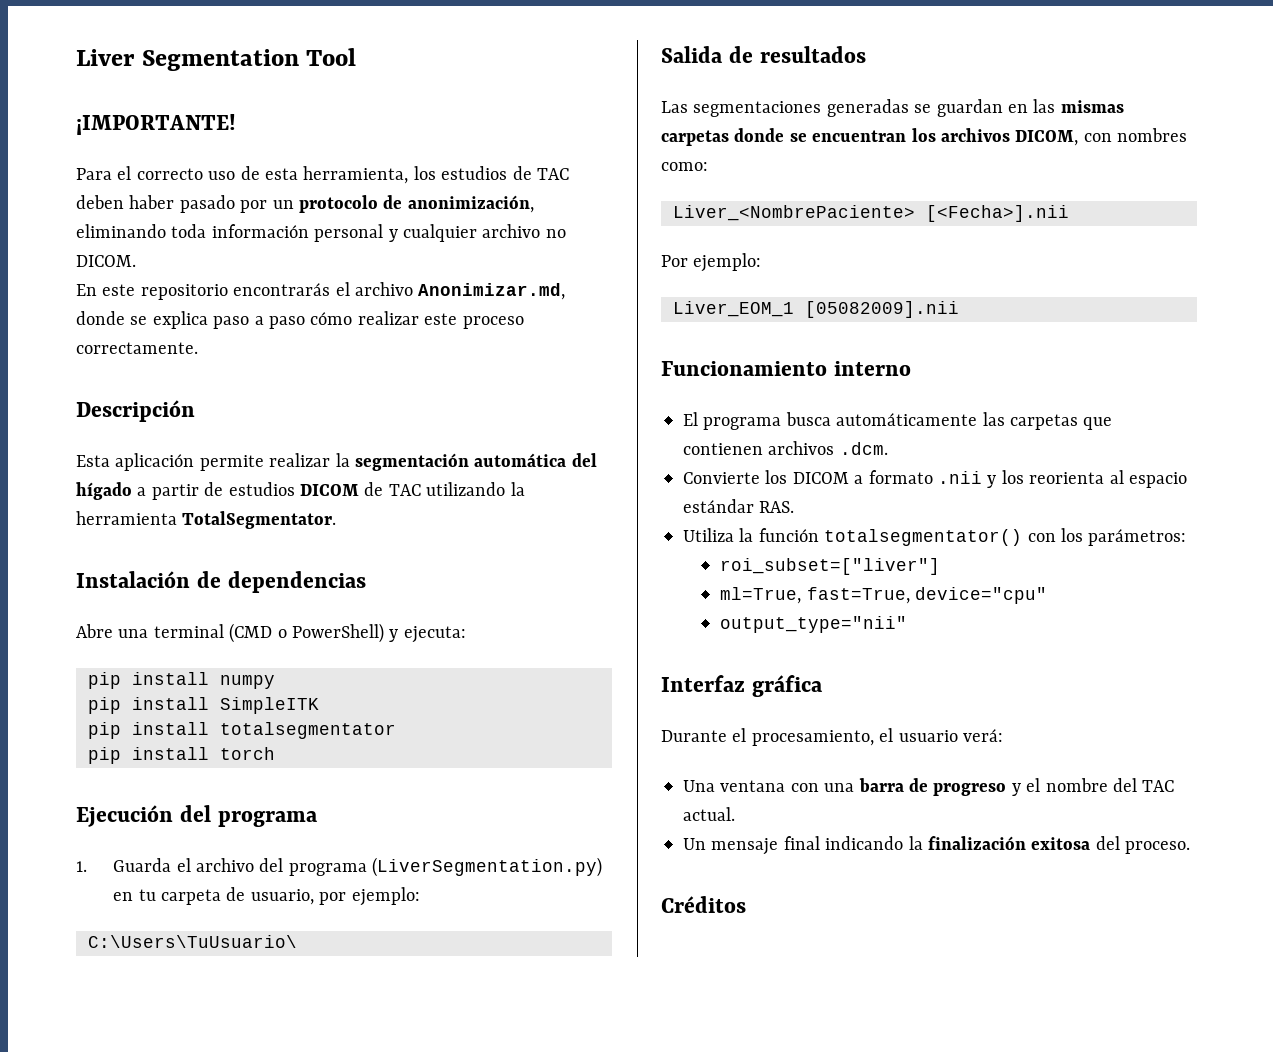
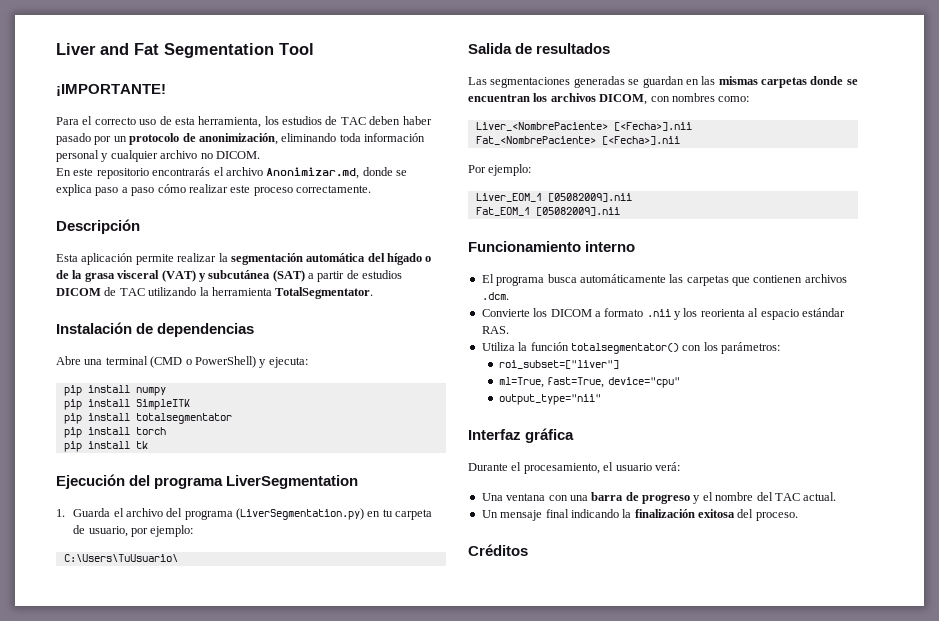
(135, 57) none -> [100,43,159,55] and Fat
(132, 491) none -> [425,256,432,262] [56,270,305,282] o de la grasa visceral (VAT) y subcutánea (SAT)
(275, 753) none -> [63,441,148,452] // pip install tk
(318, 819) none -> [226,475,359,489] LiverSegmentation
(1069, 213) none -> [475,136,680,145] // Fat_<NombrePaciente> [<Fecha>].nii
(959, 309) none -> [475,207,620,216] // Fat_EOM_1 [05082009].nii

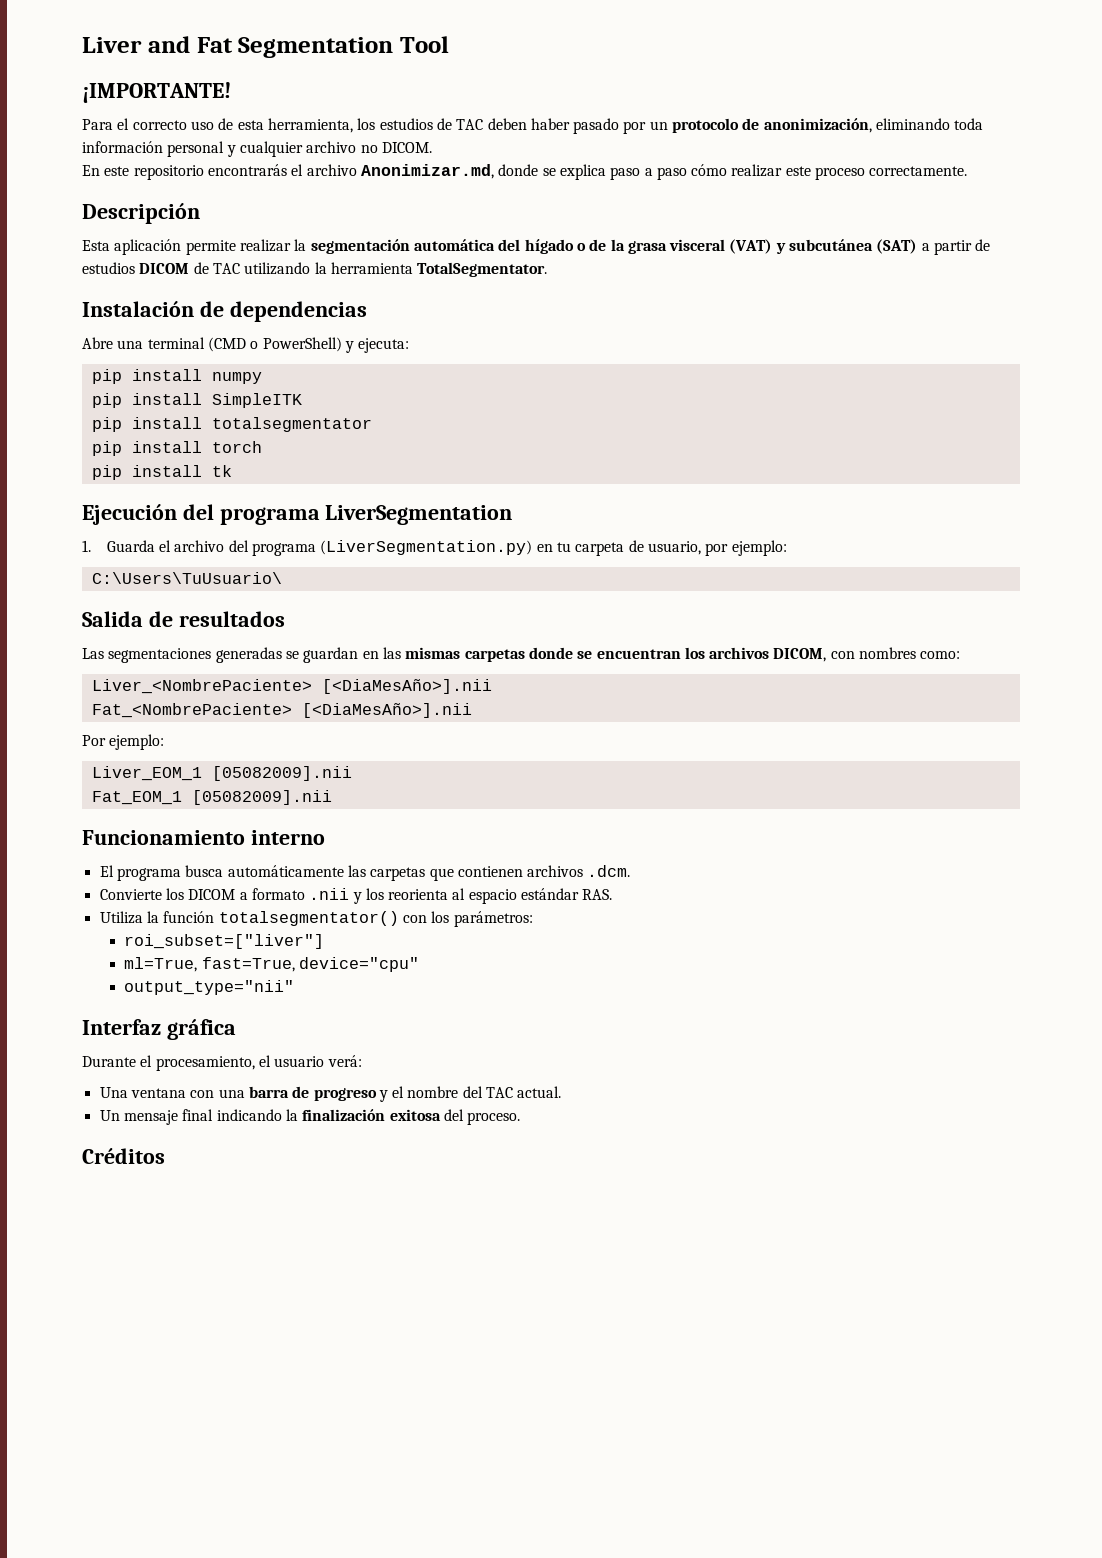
[613,122,692,131] [<Fecha>].nii -> [321,679,492,694] [<DiaMesAño>].nii
[601,136,680,145] [<Fecha>].nii -> [301,703,472,718] [<DiaMesAño>].nii

